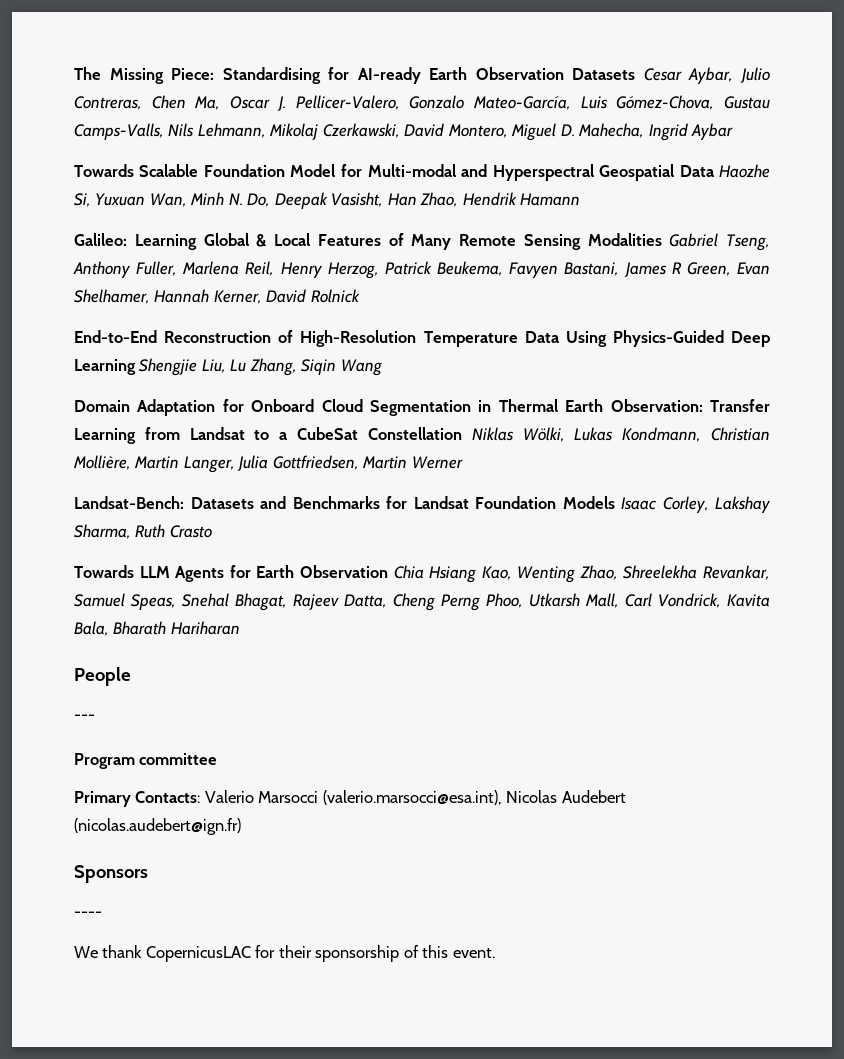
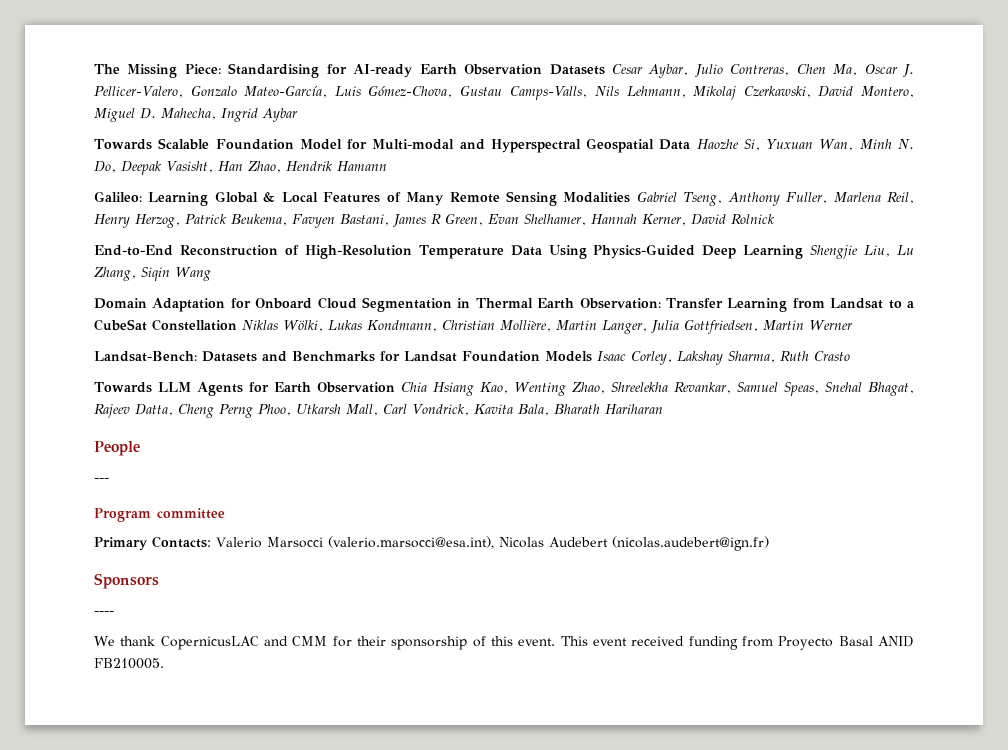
(251, 954) none -> [264,636,328,646] and CMM
(495, 953) none -> [560,636,915,650] [94,658,164,669] This event received funding from Proyecto Basal ANID FB210005.

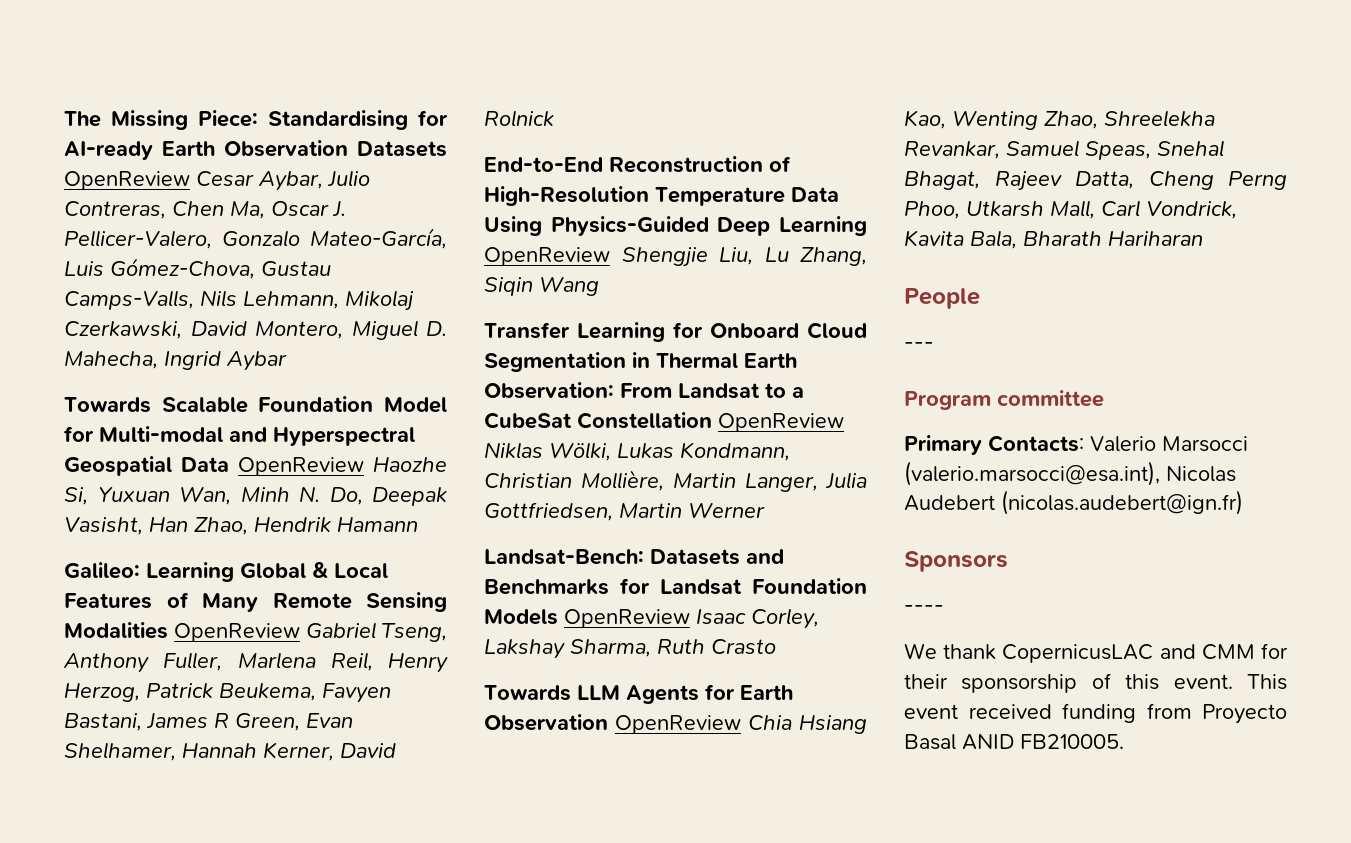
(605, 69) none -> [64,171,190,190] OpenReview
(691, 144) none -> [238,457,364,476] OpenReview
(631, 197) none -> [174,623,300,642] OpenReview
(804, 252) none -> [484,247,610,266] OpenReview
[94,298,226,312] Domain Adaptation -> [484,322,665,342] Transfer Learning
[666,298,825,312] Transfer Learning from -> [620,383,672,398] From
(237, 325) none -> [718,413,844,432] OpenReview
(592, 356) none -> [564,609,690,628] OpenReview
(395, 387) none -> [615,715,741,734] OpenReview

